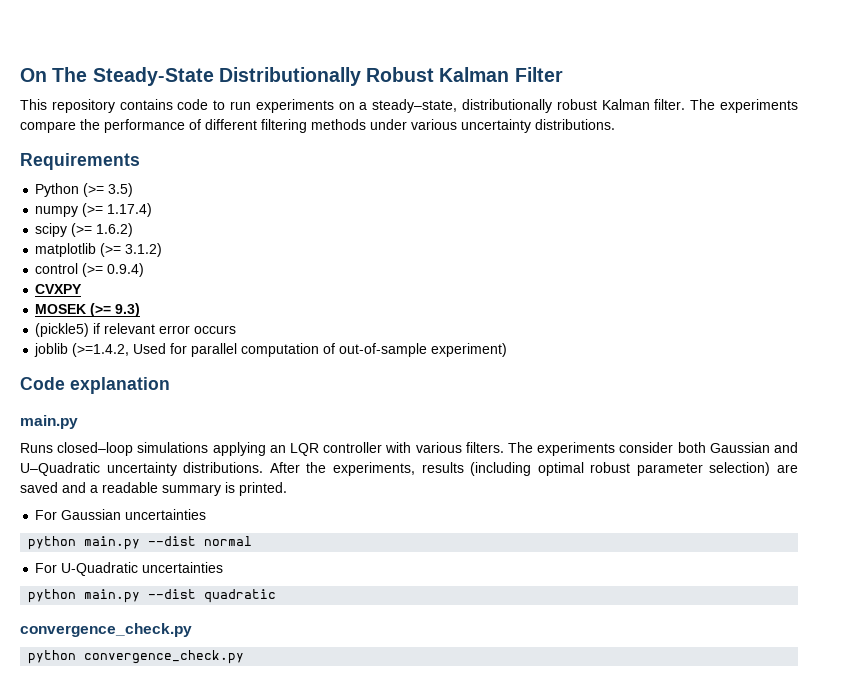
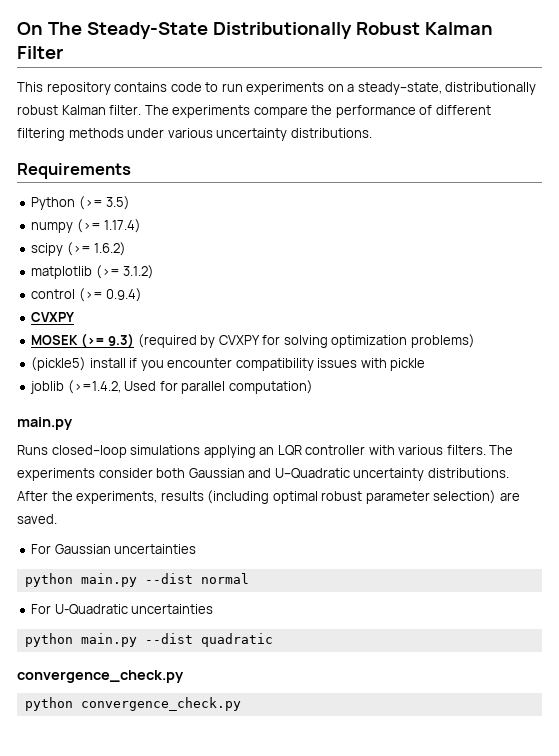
[35,323,237,337] // (pickle5) if relevant error occurs -> [137,334,475,348] [31,357,426,371] (required by CVXPY for solving optimization problems) // (pickle5) install if you encounter compatibility issues with pickle
[241,343,508,357] [20,377,170,394] computation of out-of-sample experiment) // Code explanation -> [228,380,313,394] computation)
[20,482,287,496] saved and a readable summary is printed. -> [17,514,57,524] saved.

